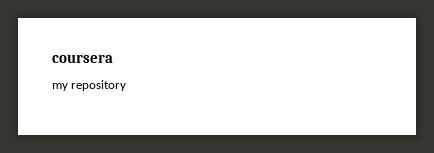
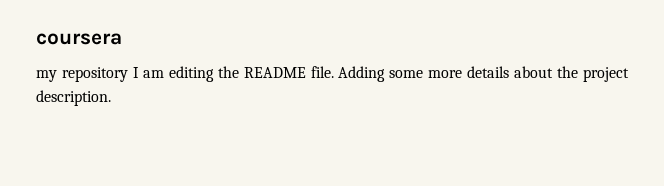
(127, 85) none -> [132,66,630,82] [36,90,111,106] I am editing the README file. Adding some more details about the project description.

